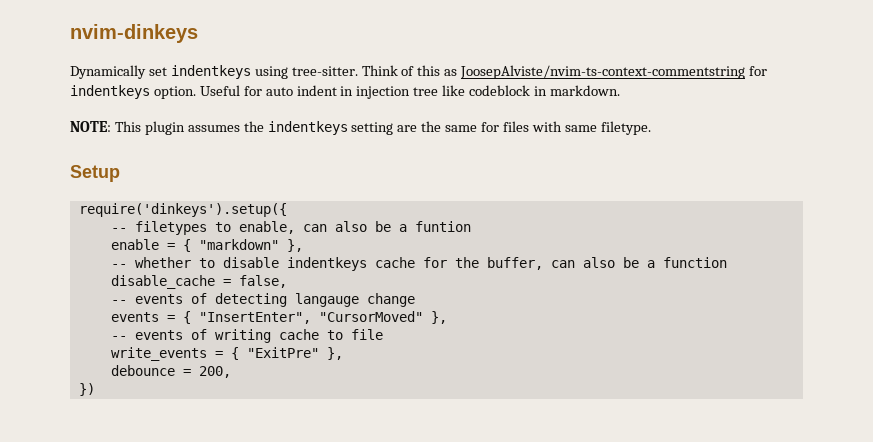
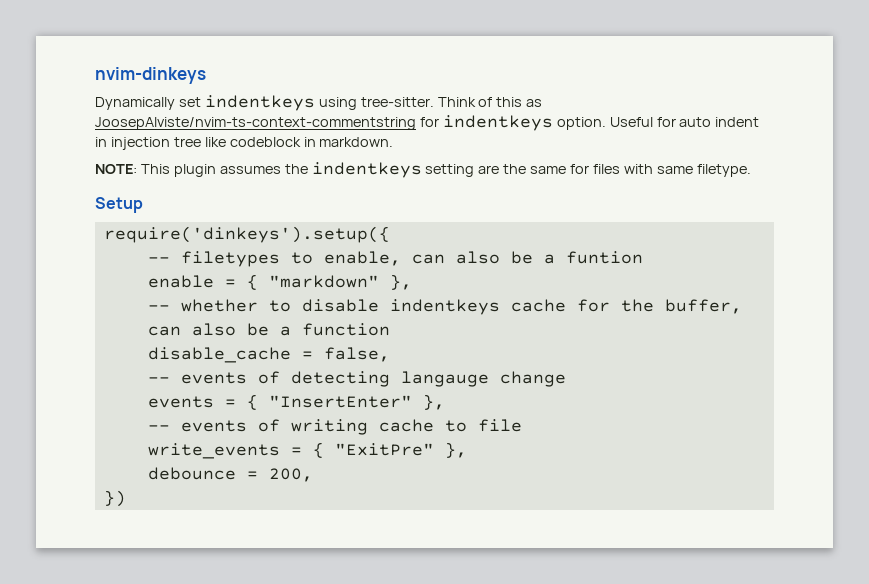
[198,311,423,324] "InsertEnter", "CursorMoved" -> [268,395,412,408] "InsertEnter"

